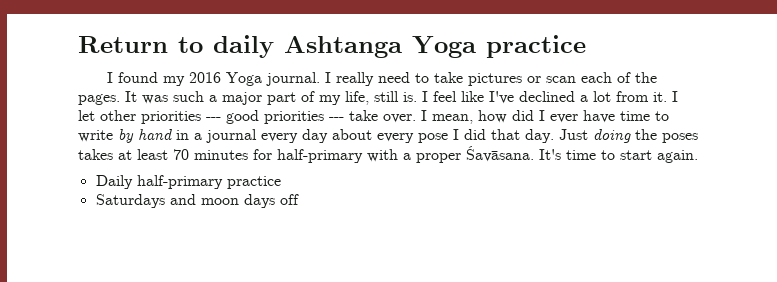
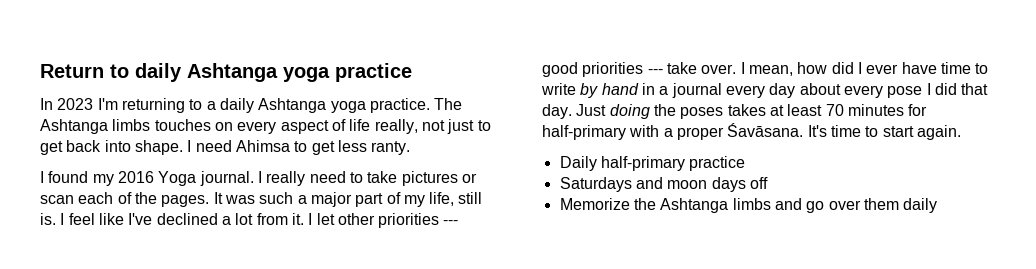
[412,35,586,58] Yoga practice -> [283,63,412,82] [40,98,463,113] [40,119,491,134] [40,140,411,155] yoga practice // In 2023 I'm returning to a daily Ashtanga yoga practice. The Ashtanga limbs touches on every aspect of life really, not just to get back into shape. I need Ahimsa to get less ranty.
(299, 199) none -> [559,198,938,213] // Memorize the Ashtanga limbs and go over them daily

